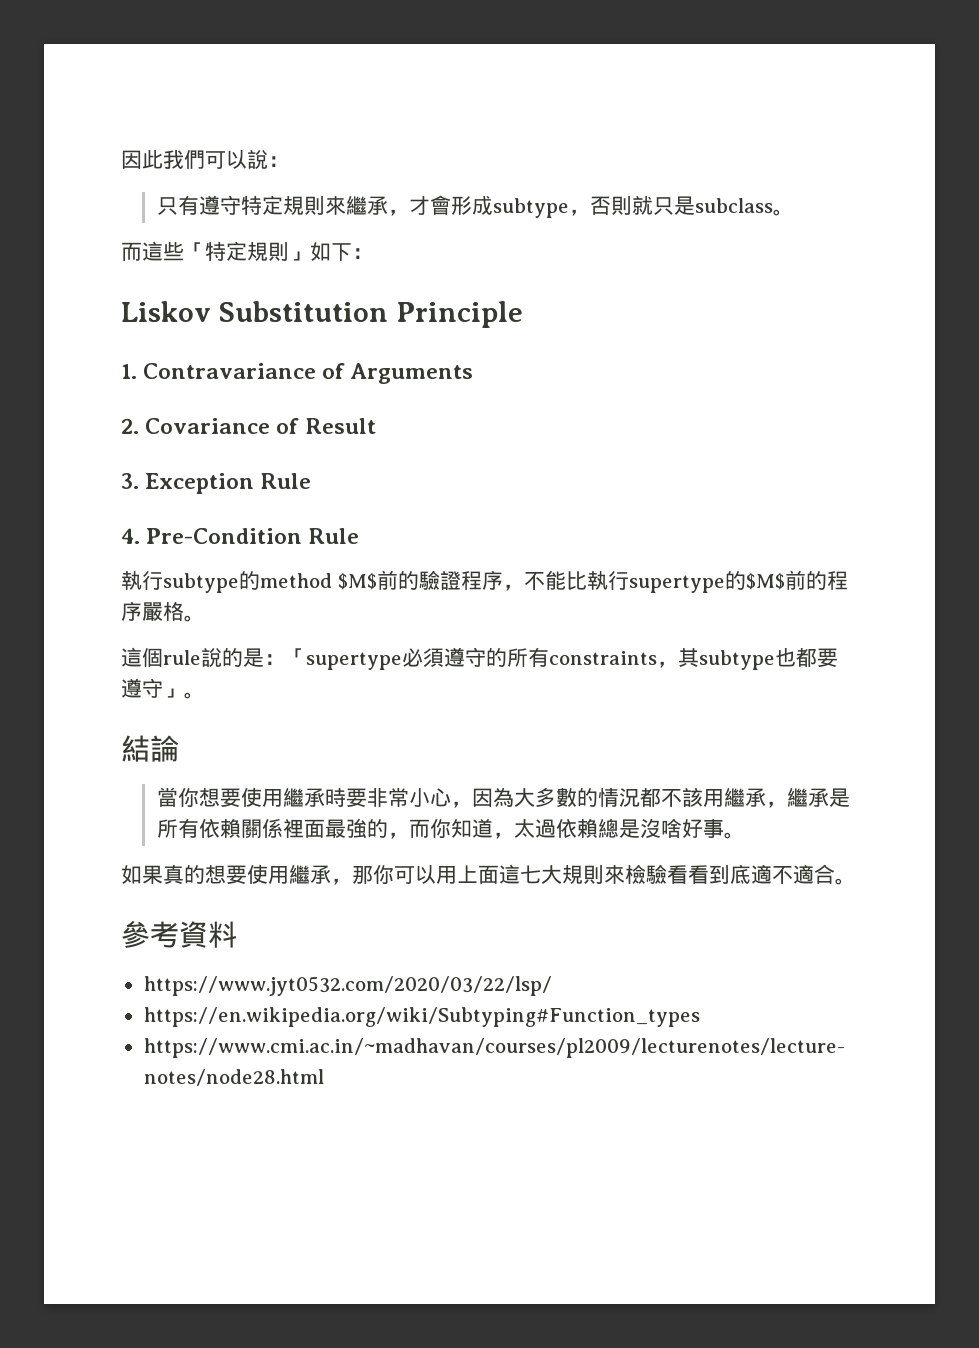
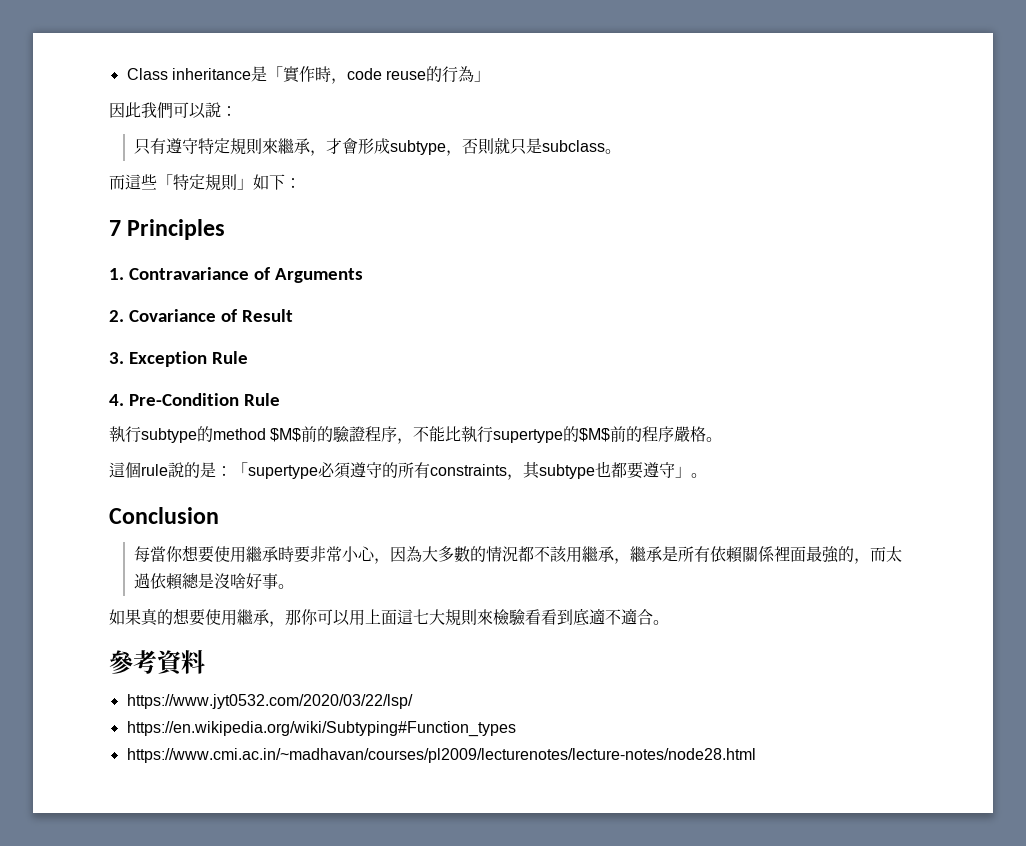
(121, 159) none -> [126,66,491,84] Class inheritance是「實作時，code reuse的行為」 //
[121,301,523,328] Liskov Substitution Principle -> [109,219,226,240] 7 Principles
[121,735,179,762] 結論 // -> [109,507,219,524] [133,546,150,563] Conclusion // 每
[429,819,514,839] 你知道， -> (886, 554) none

